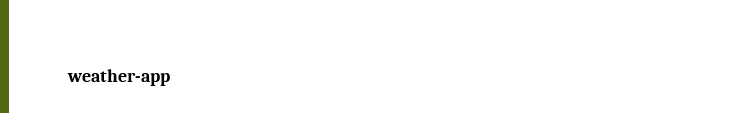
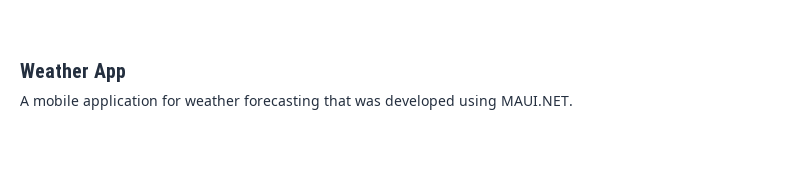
[67,69,170,86] weather-app -> [20,63,127,82] [20,95,573,110] Weather App // A mobile application for weather forecasting that was developed using MAUI.NET.

